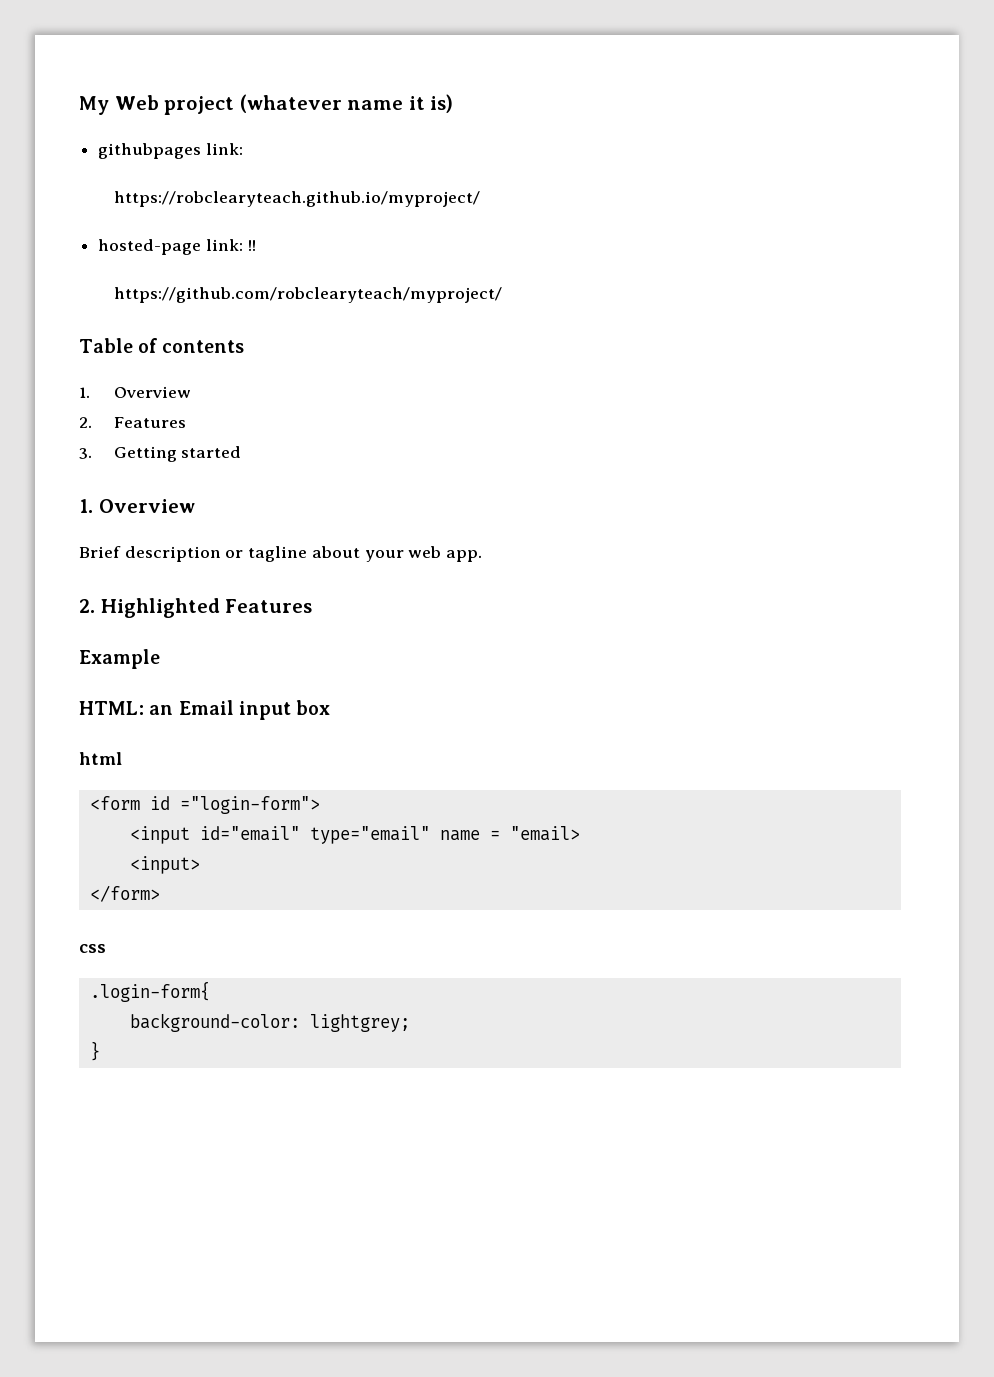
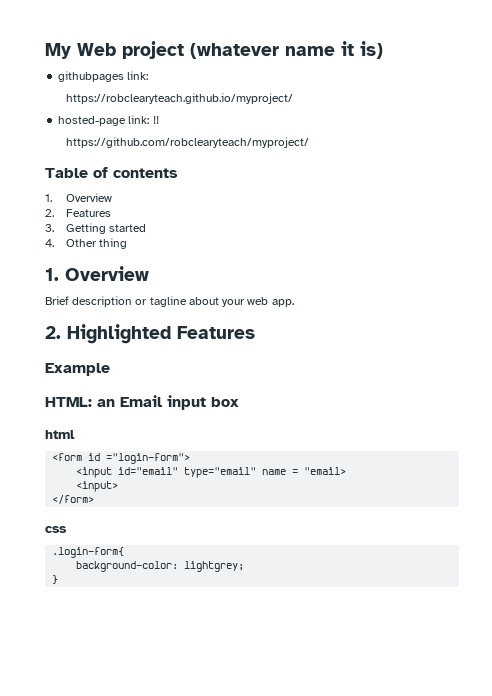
(242, 452) none -> [45,238,128,249] // 4. Other thing

